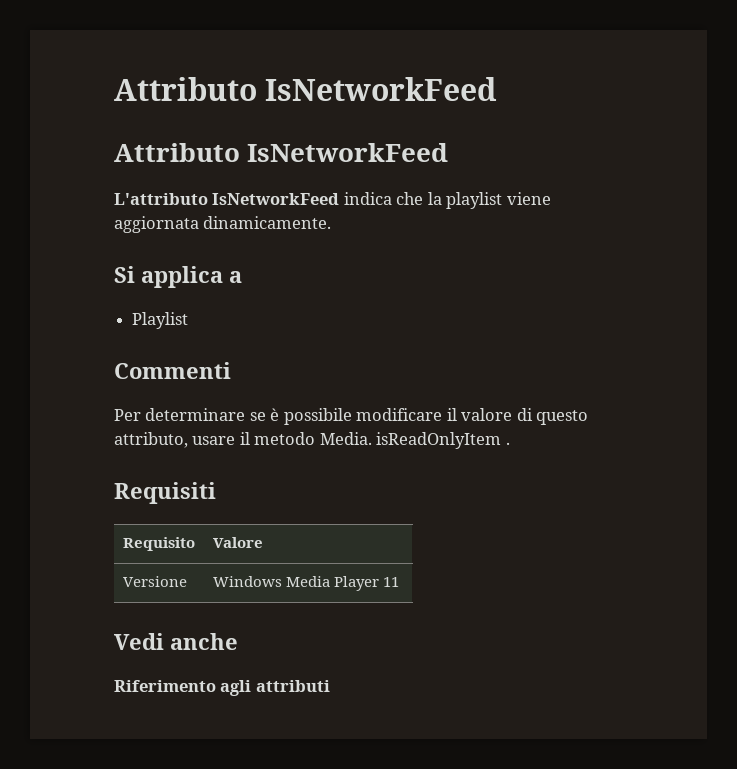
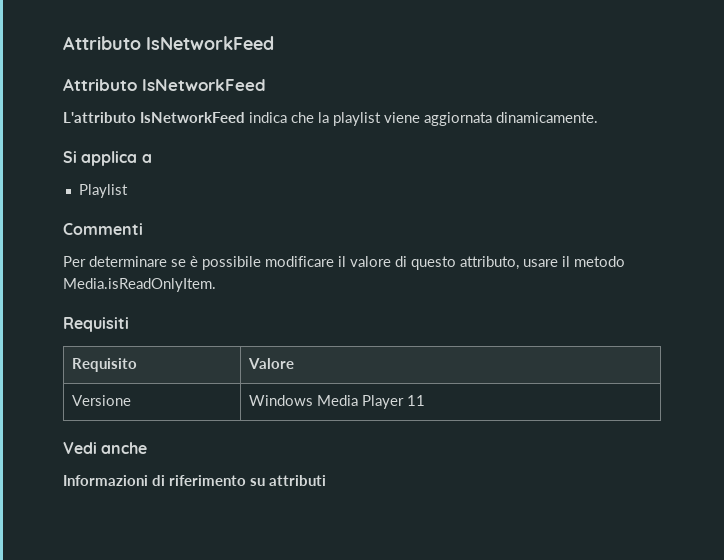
[319,432,510,449] Media. isReadOnlyItem . -> [63,278,216,292] Media.isReadOnlyItem.
[114,680,252,696] Riferimento agli -> [63,475,265,486] Informazioni di riferimento su

